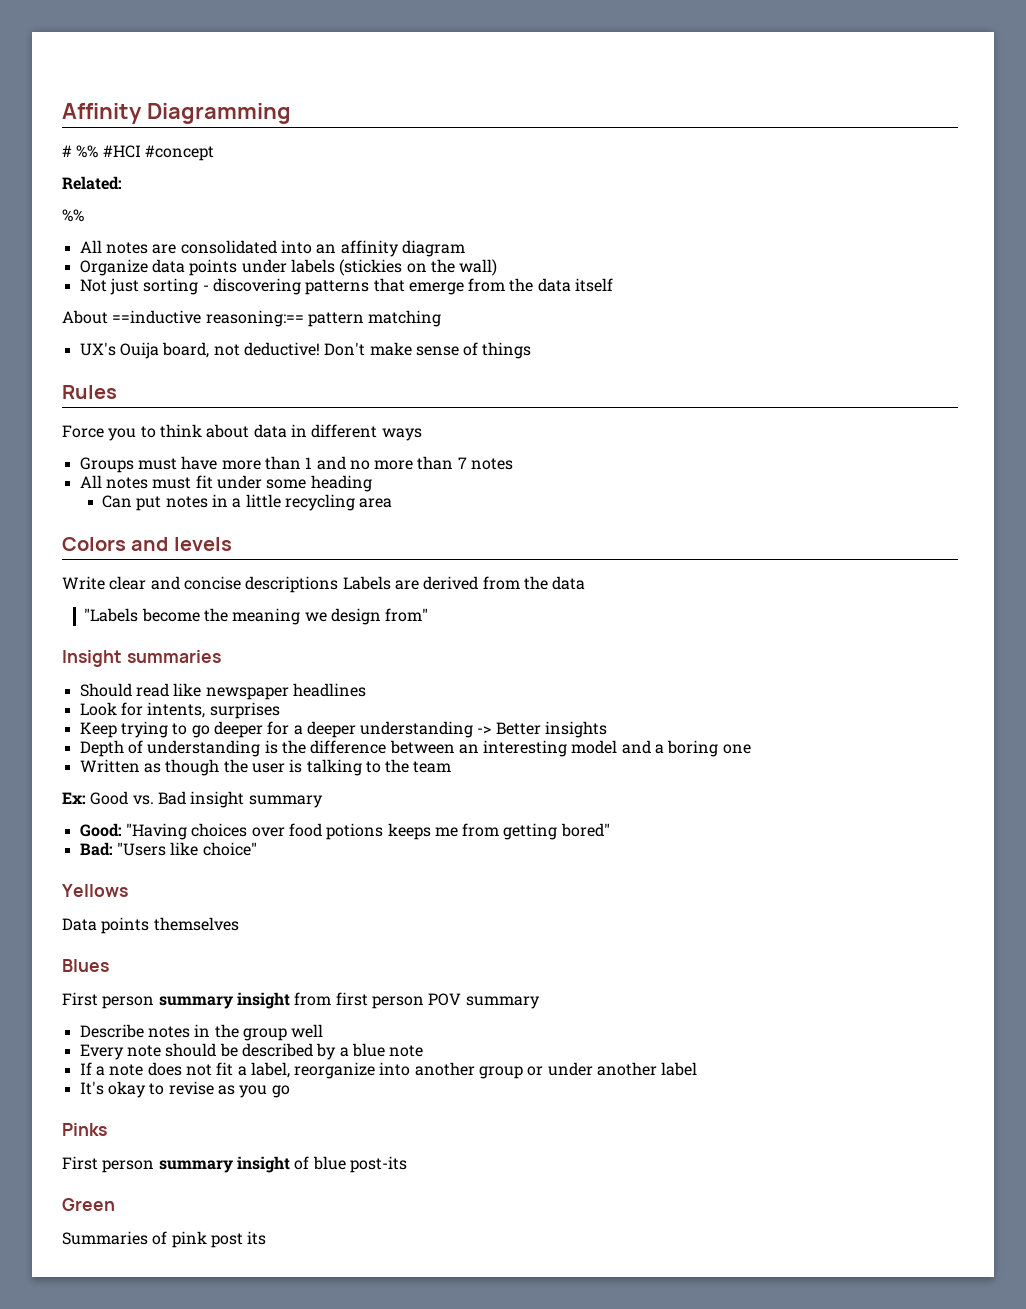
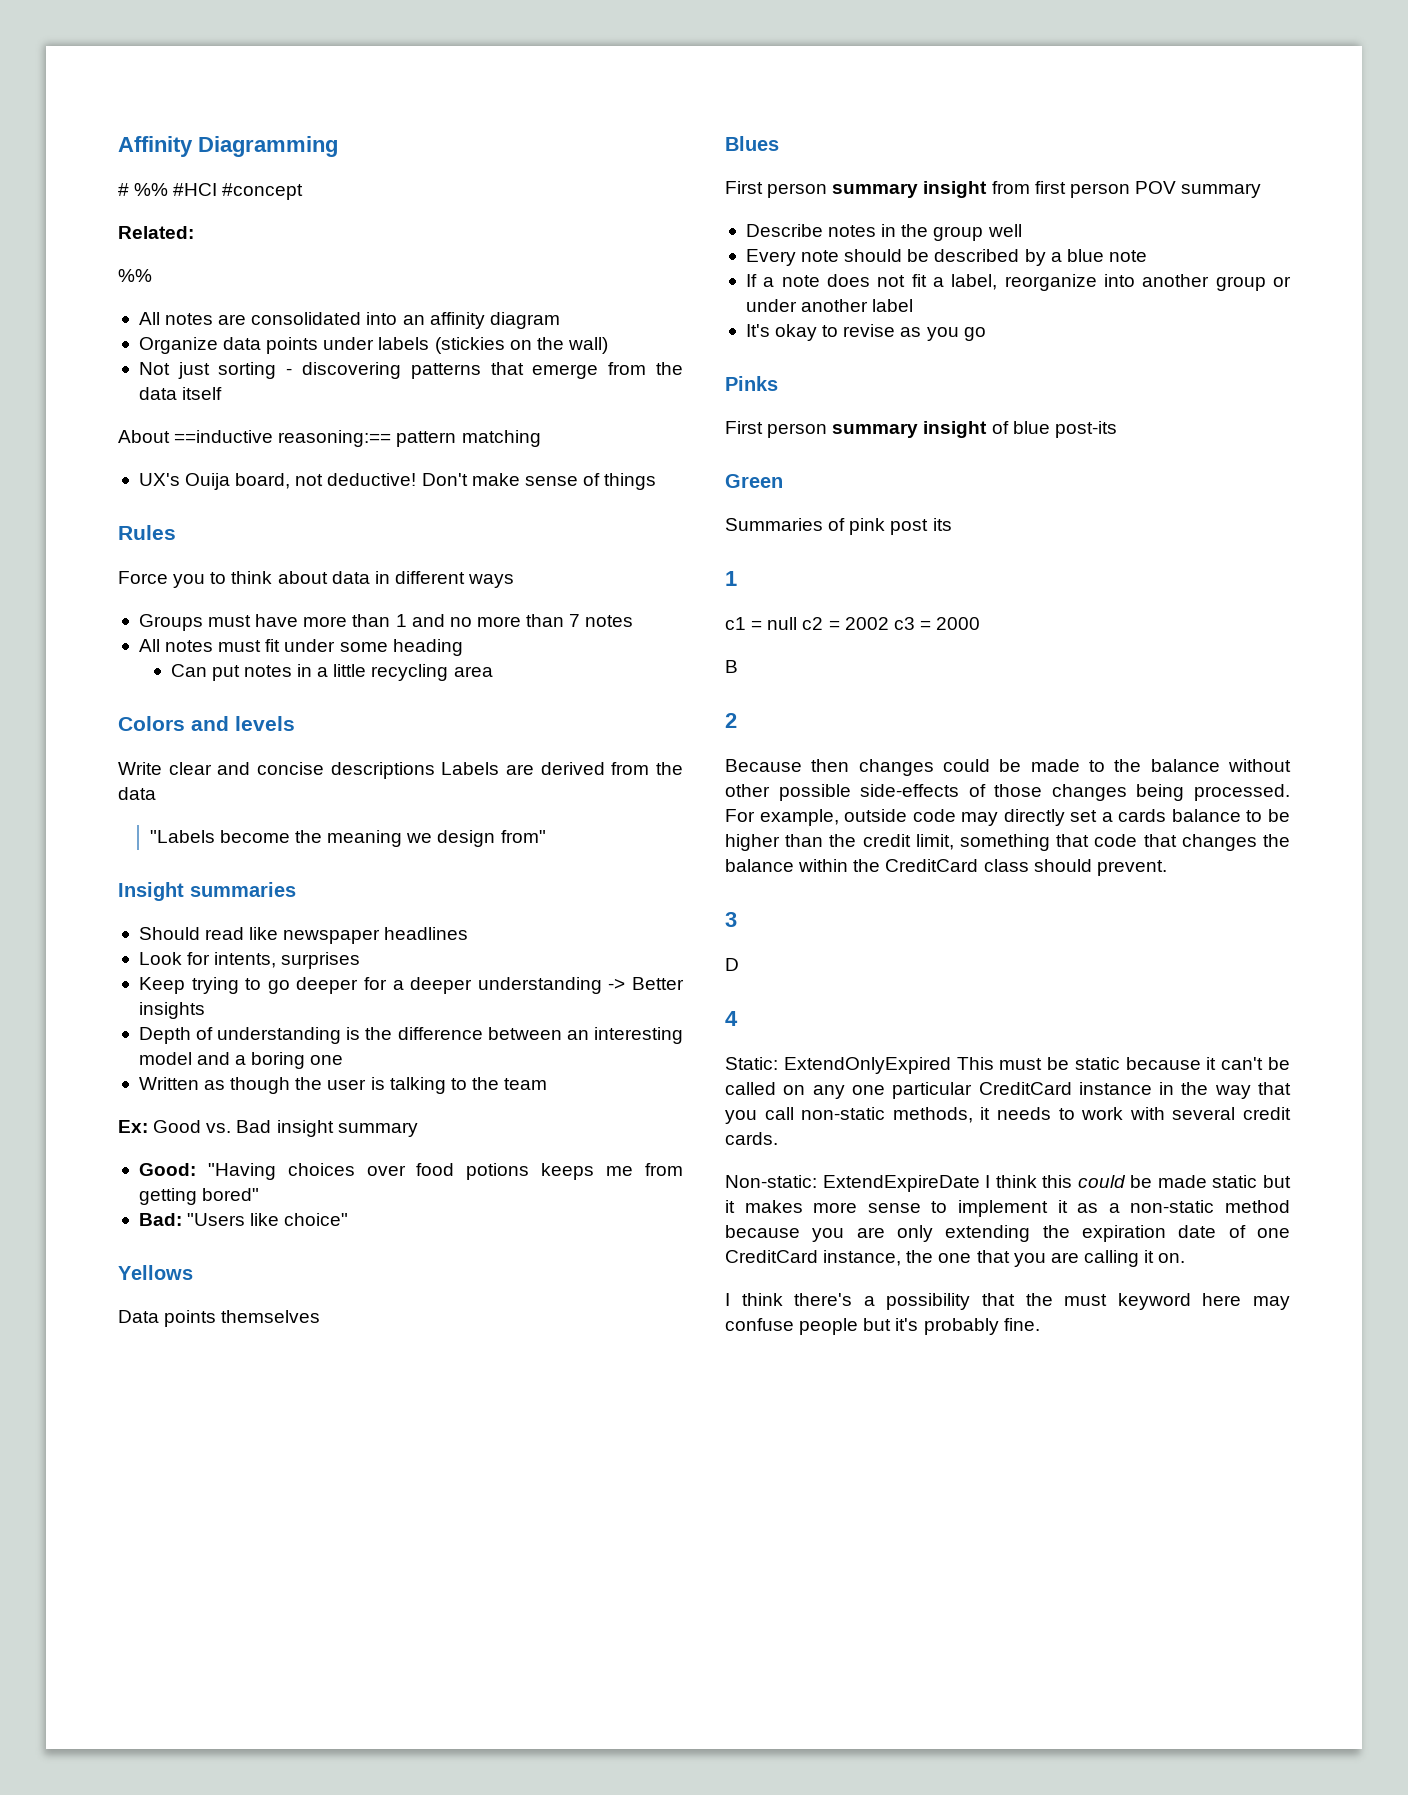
(267, 1238) none -> [725,571,737,586] [725,617,981,630] [725,660,738,673] [725,713,737,728] [725,759,1291,776] [725,784,1290,801] [725,809,1290,826] [725,834,1290,851] [725,859,1167,876] [725,912,737,927] [725,958,739,971] [725,1011,738,1026] [725,1057,1290,1074] [725,1082,1291,1099] [725,1107,1291,1124] [725,1132,778,1145] [725,1175,1291,1192] [725,1200,1290,1217] [725,1225,1290,1242] [725,1250,1186,1267] [725,1293,1290,1310] [725,1318,1040,1335] // 1 // c1 = null c2 = 2002 c3 = 2000 // B // 2 // Because then changes could be made to the balance without other possible side-effects of those changes being processed. For example, outside code may directly set a cards balance to be higher than the credit limit, something that code that changes the balance within the CreditCard class should prevent. // 3 // D // 4 // Static: ExtendOnlyExpired This must be static because it can't be called on any one particular CreditCard instance in the way that you call non-static methods, it needs to work with several credit cards. // Non-static: ExtendExpireDate I think this could be made static but it makes more sense to implement it as a non-static method because you are only extending the expiration date of one CreditCard instance, the one that you are calling it on. // I think there's a possibility that the must keyword here may confuse people but it's probably fine.

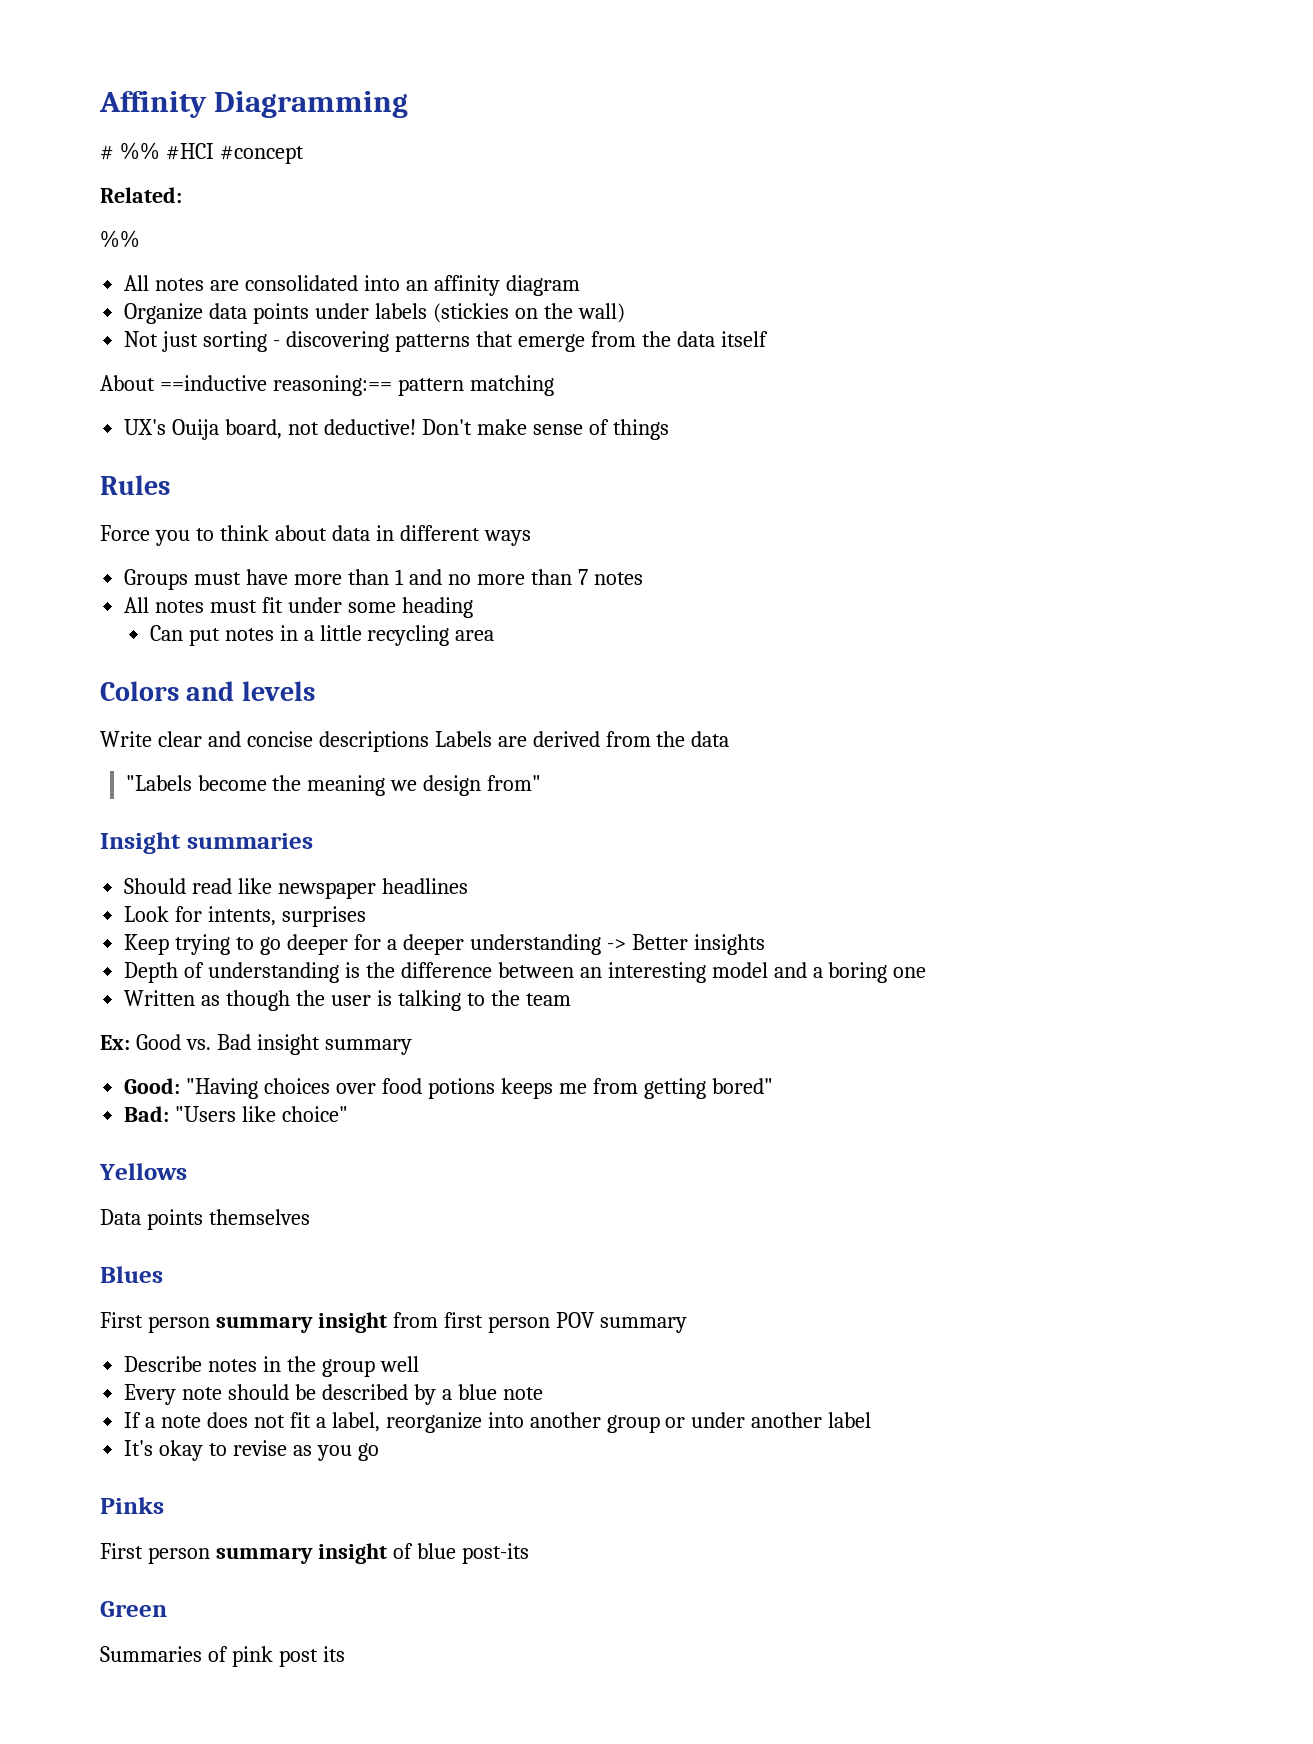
[725,571,737,586] [725,617,981,630] [725,660,738,673] [725,713,737,728] [725,759,1291,776] [725,784,1290,801] [725,809,1290,826] [725,834,1290,851] [725,859,1167,876] [725,912,737,927] [725,958,739,971] [725,1011,738,1026] [725,1057,1290,1074] [725,1082,1291,1099] [725,1107,1291,1124] [725,1132,778,1145] [725,1175,1291,1192] [725,1200,1290,1217] [725,1225,1290,1242] [725,1250,1186,1267] [725,1293,1290,1310] [725,1318,1040,1335] // 1 // c1 = null c2 = 2002 c3 = 2000 // B // 2 // Because then changes could be made to the balance without other possible side-effects of those changes being processed. For example, outside code may directly set a cards balance to be higher than the credit limit, something that code that changes the balance within the CreditCard class should prevent. // 3 // D // 4 // Static: ExtendOnlyExpired This must be static because it can't be called on any one particular CreditCard instance in the way that you call non-static methods, it needs to work with several credit cards. // Non-static: ExtendExpireDate I think this could be made static but it makes more sense to implement it as a non-static method because you are only extending the expiration date of one CreditCard instance, the one that you are calling it on. // I think there's a possibility that the must keyword here may confuse people but it's probably fine. -> (345, 1654) none

